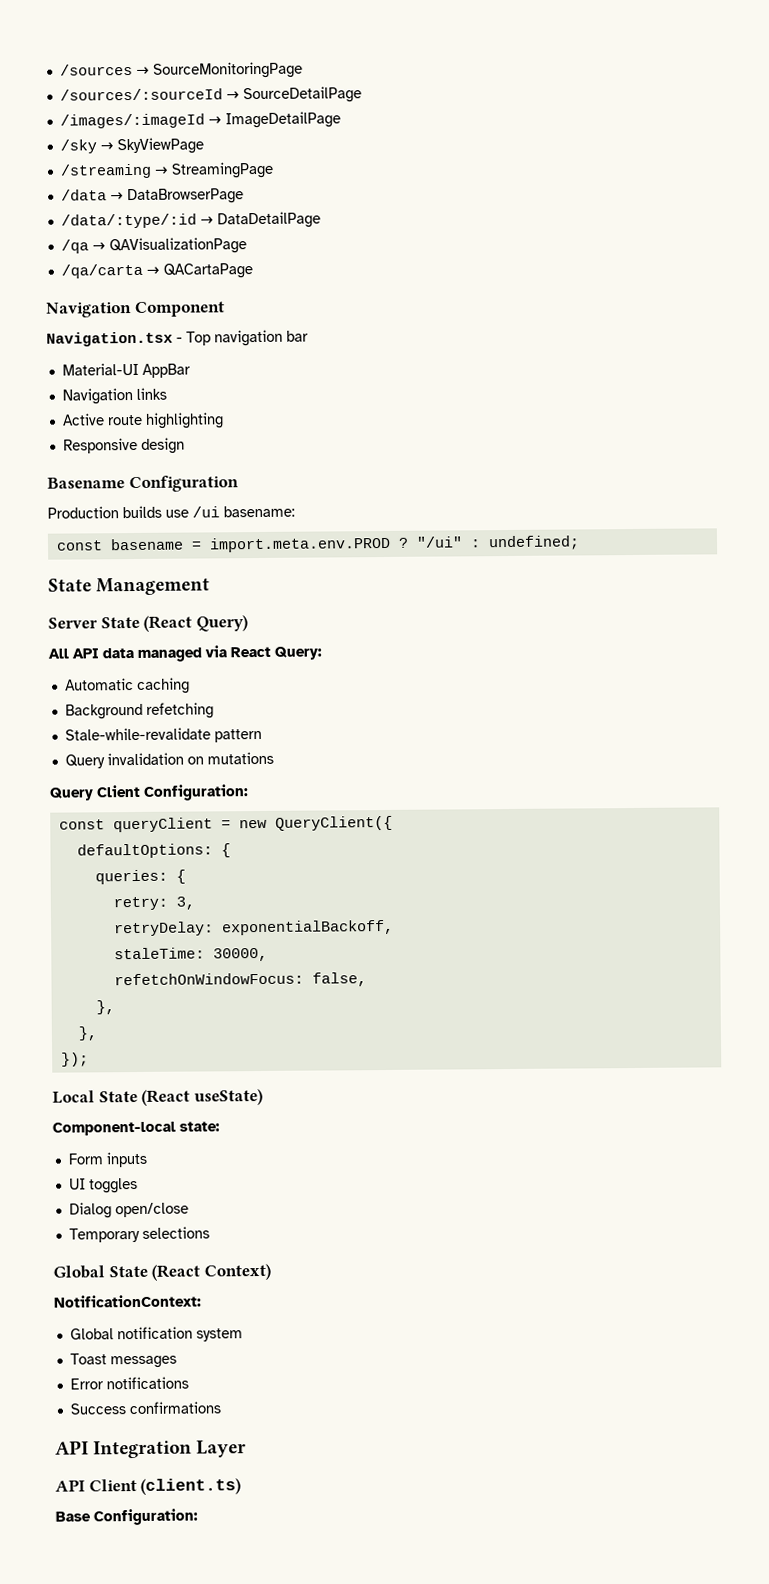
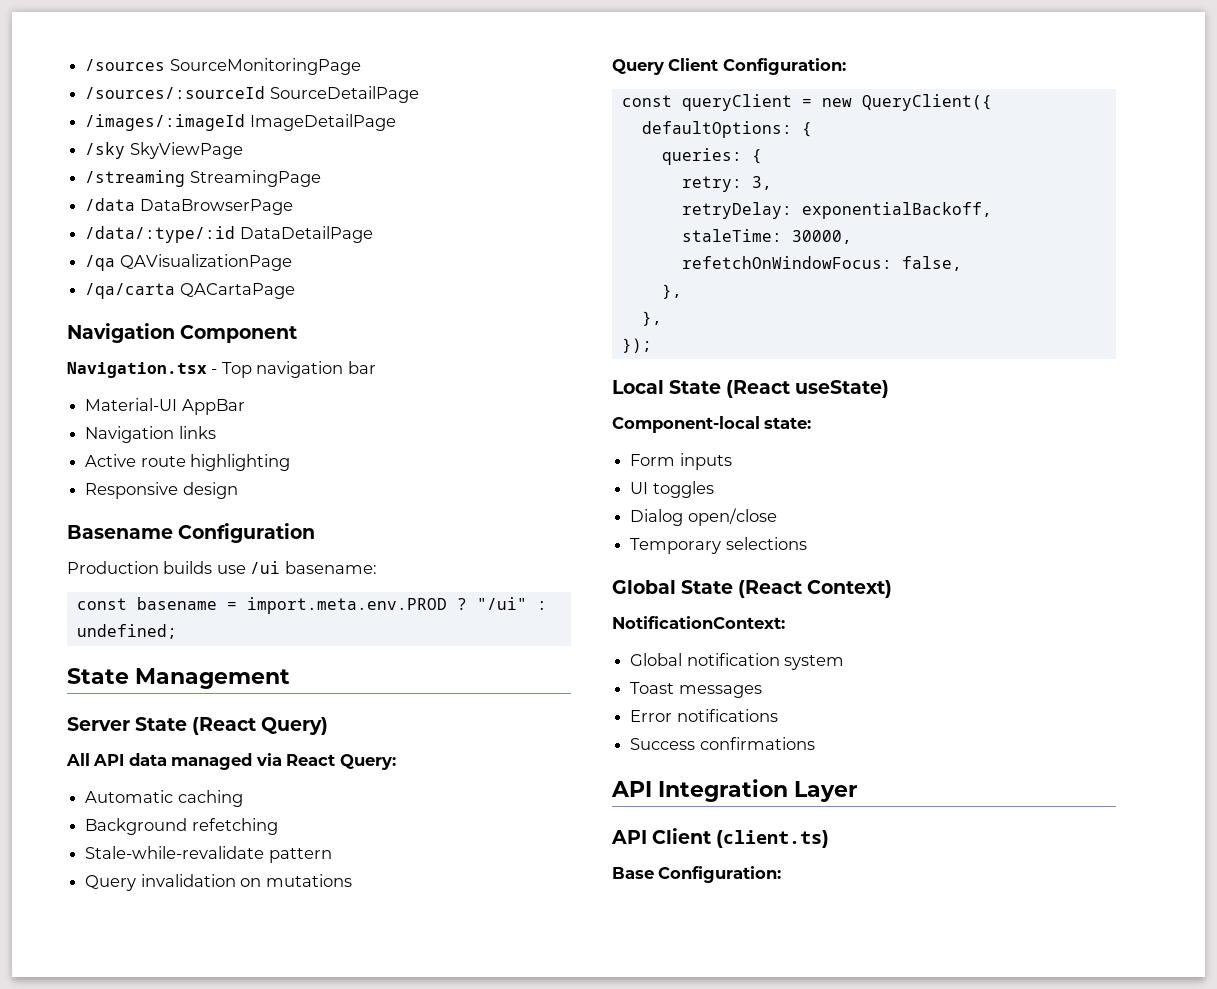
[135,66,150,75] → -> (166, 65) none
[225,91,240,100] → -> (266, 92) none
[207,116,222,125] → -> (246, 122) none
[99,142,114,151] → -> (126, 150) none
[153,166,169,175] → -> (186, 178) none
[109,192,124,201] → -> (136, 204) none
[199,216,214,225] → -> (236, 234) none
[91,242,106,251] → -> (116, 263) none
[145,266,160,275] → -> (176, 291) none

